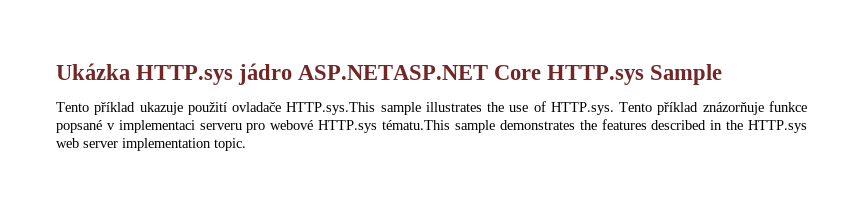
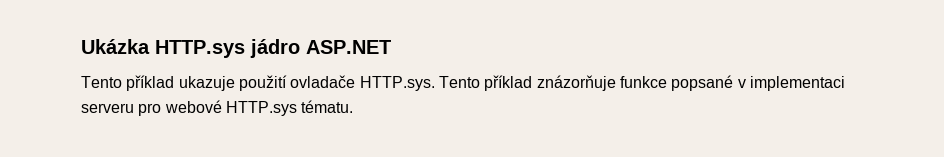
[298,64,723,85] ASP.NETASP.NET Core HTTP.sys Sample -> [306,40,391,54] ASP.NET
[286,101,546,115] HTTP.sys.This sample illustrates the use of -> (356, 81) none
[382,119,808,133] [56,138,246,151] tématu.This sample demonstrates the features described in the HTTP.sys web server implementation topic. -> [301,100,354,113] tématu.

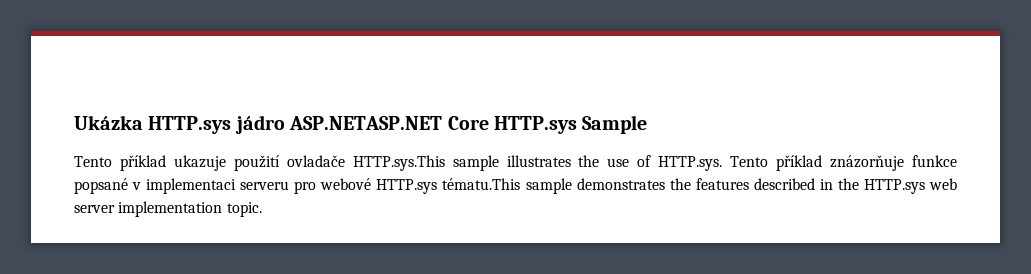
[306,40,391,54] ASP.NET -> [289,115,648,134] ASP.NETASP.NET Core HTTP.sys Sample
(356, 81) none -> [352,155,652,171] HTTP.sys.This sample illustrates the use of
[301,100,354,113] tématu. -> [442,178,957,194] [74,201,262,217] tématu.This sample demonstrates the features described in the HTTP.sys web server implementation topic.

